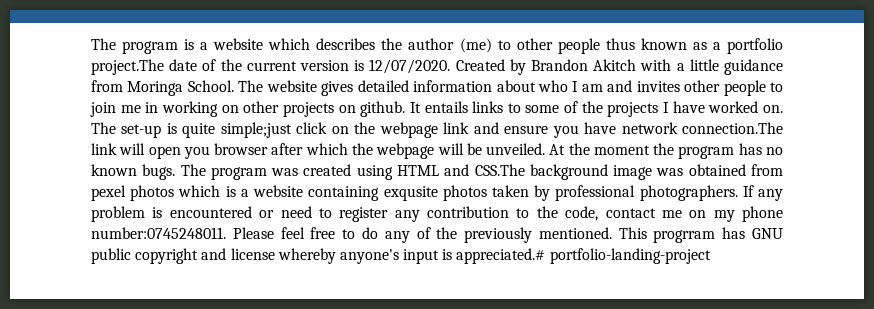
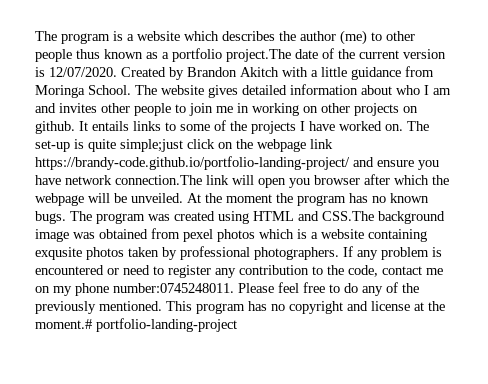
(470, 128) none -> [35,156,350,170] https://brandy-code.github.io/portfolio-landing-project/
[653,227,784,243] [91,248,546,264] progrram has GNU public copyright and license whereby anyone's input is appreciated.# -> [196,301,445,314] [35,319,92,329] program has no copyright and license at the moment.#

